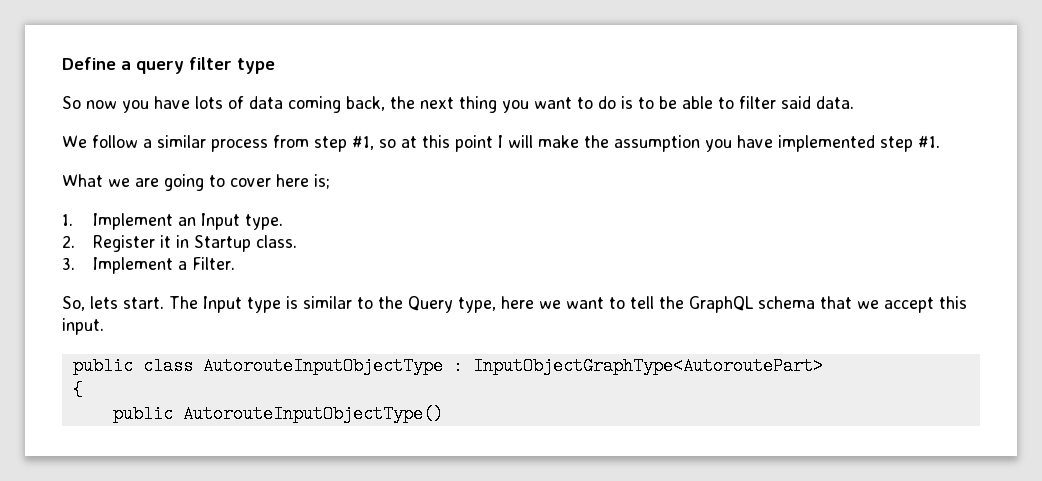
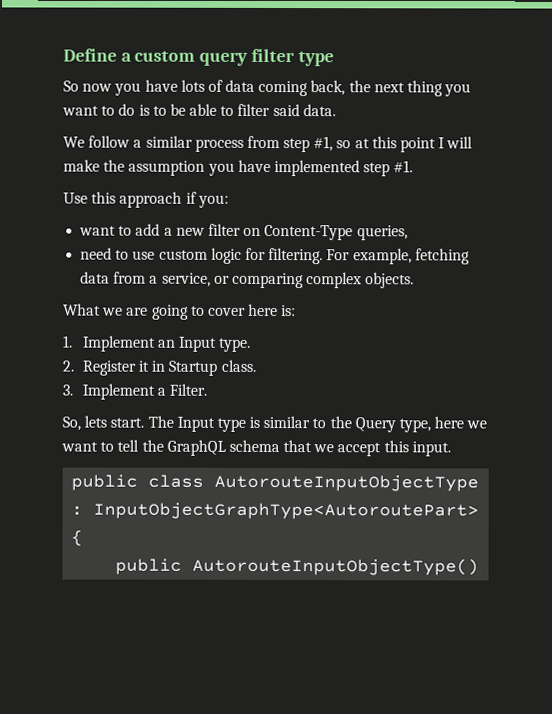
(131, 65) none -> [134,50,196,62] custom
(940, 141) none -> [63,191,229,208] [79,223,408,241] [80,247,470,265] [80,271,415,289] // Use this approach if you: // want to add a new filter on Content-Type queries, // need to use custom logic for filtering. For example, fetching data from a service, or comparing complex objects.
[314,174,330,189] is; -> [281,305,297,317] is:

